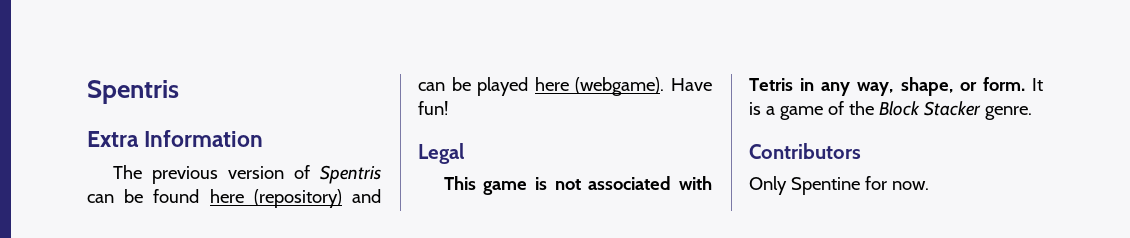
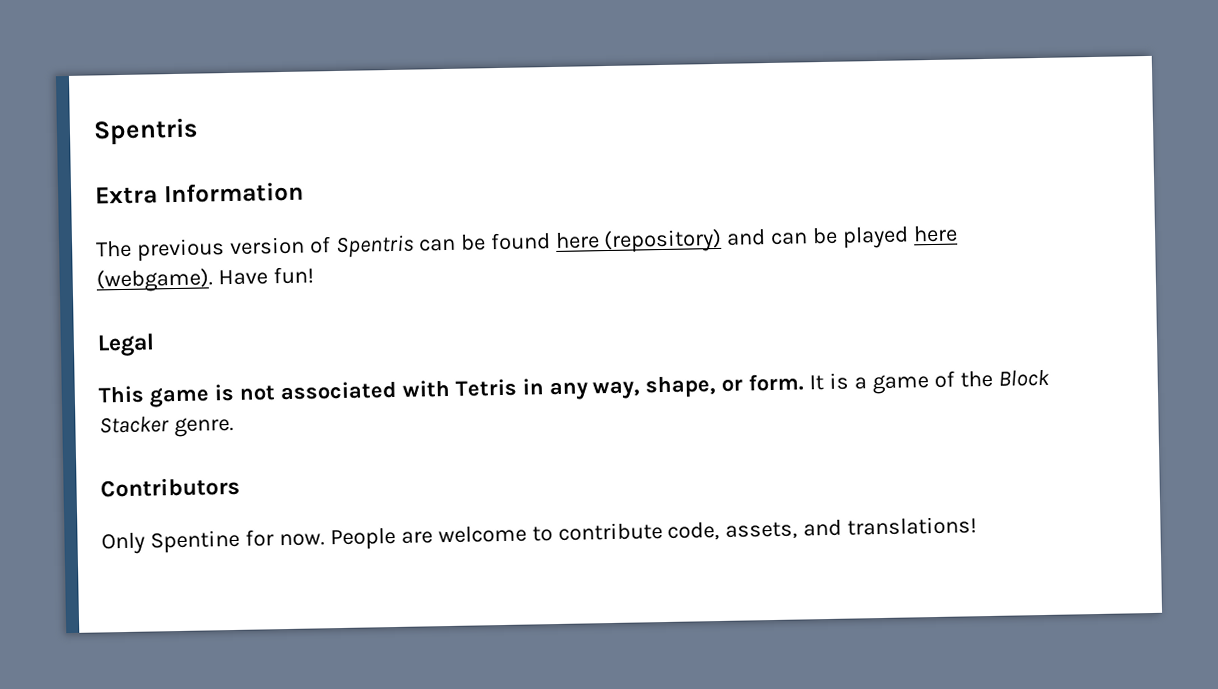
(929, 185) none -> [329,516,978,551] People are welcome to contribute code, assets, and translations!

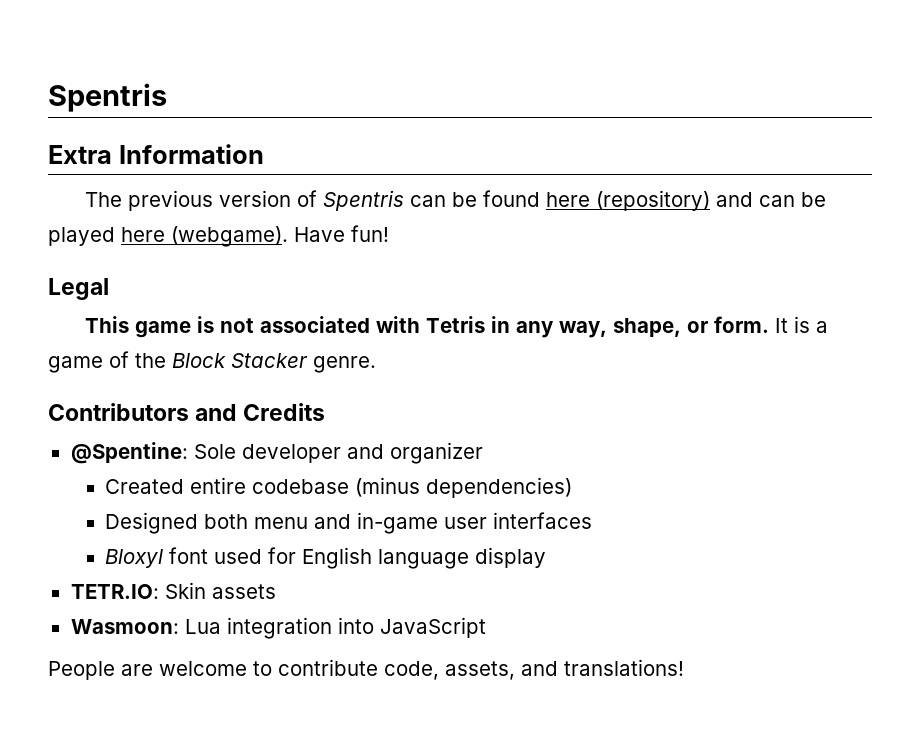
[101,529,325,555] // Only Spentine for now. -> [195,403,326,421] [70,442,483,464] [105,477,573,498] [105,512,593,534] [105,547,547,569] [70,582,276,599] [70,617,486,639] and Credits // @Spentine: Sole developer and organizer // Created entire codebase (minus dependencies) // Designed both menu and in-game user interfaces // Bloxyl font used for English language display // TETR.IO: Skin assets // Wasmoon: Lua integration into JavaScript //

